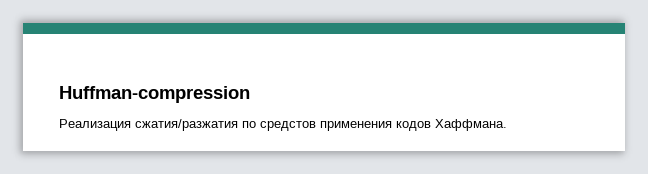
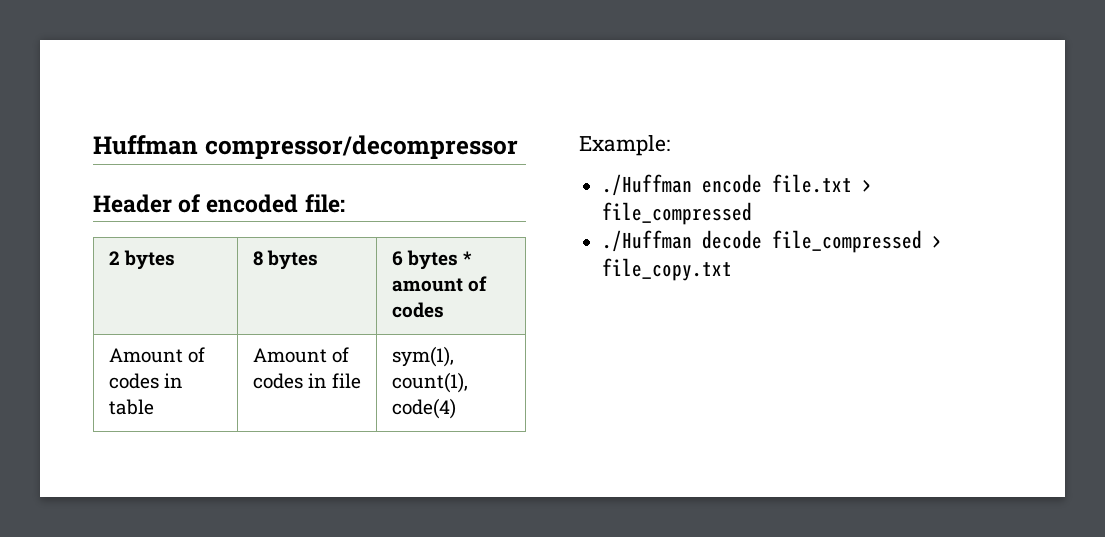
[59,86,250,103] [59,119,507,131] Huffman-compression // Реализация сжатия/разжатия по средстов применения кодов Хаффмана. -> [93,135,518,159] [93,194,345,213] [108,250,175,270] [252,250,318,270] [391,250,473,270] [391,276,487,292] [391,302,444,318] [108,347,205,363] [108,373,183,389] [108,399,154,415] [252,347,349,363] [252,373,362,389] [391,346,454,367] [391,372,468,393] [391,398,456,419] [579,135,670,156] [602,174,873,196] [602,202,753,225] [602,230,943,253] [602,258,733,281] Huffman compressor/decompressor // Header of encoded file: // 2 bytes | 8 bytes | 6 bytes * amount of codes // Amount of codes in table | Amount of codes in file | sym(1), count(1), code(4) // Example: // ./Huffman encode file.txt > file_compressed // ./Huffman decode file_compressed > file_copy.txt

